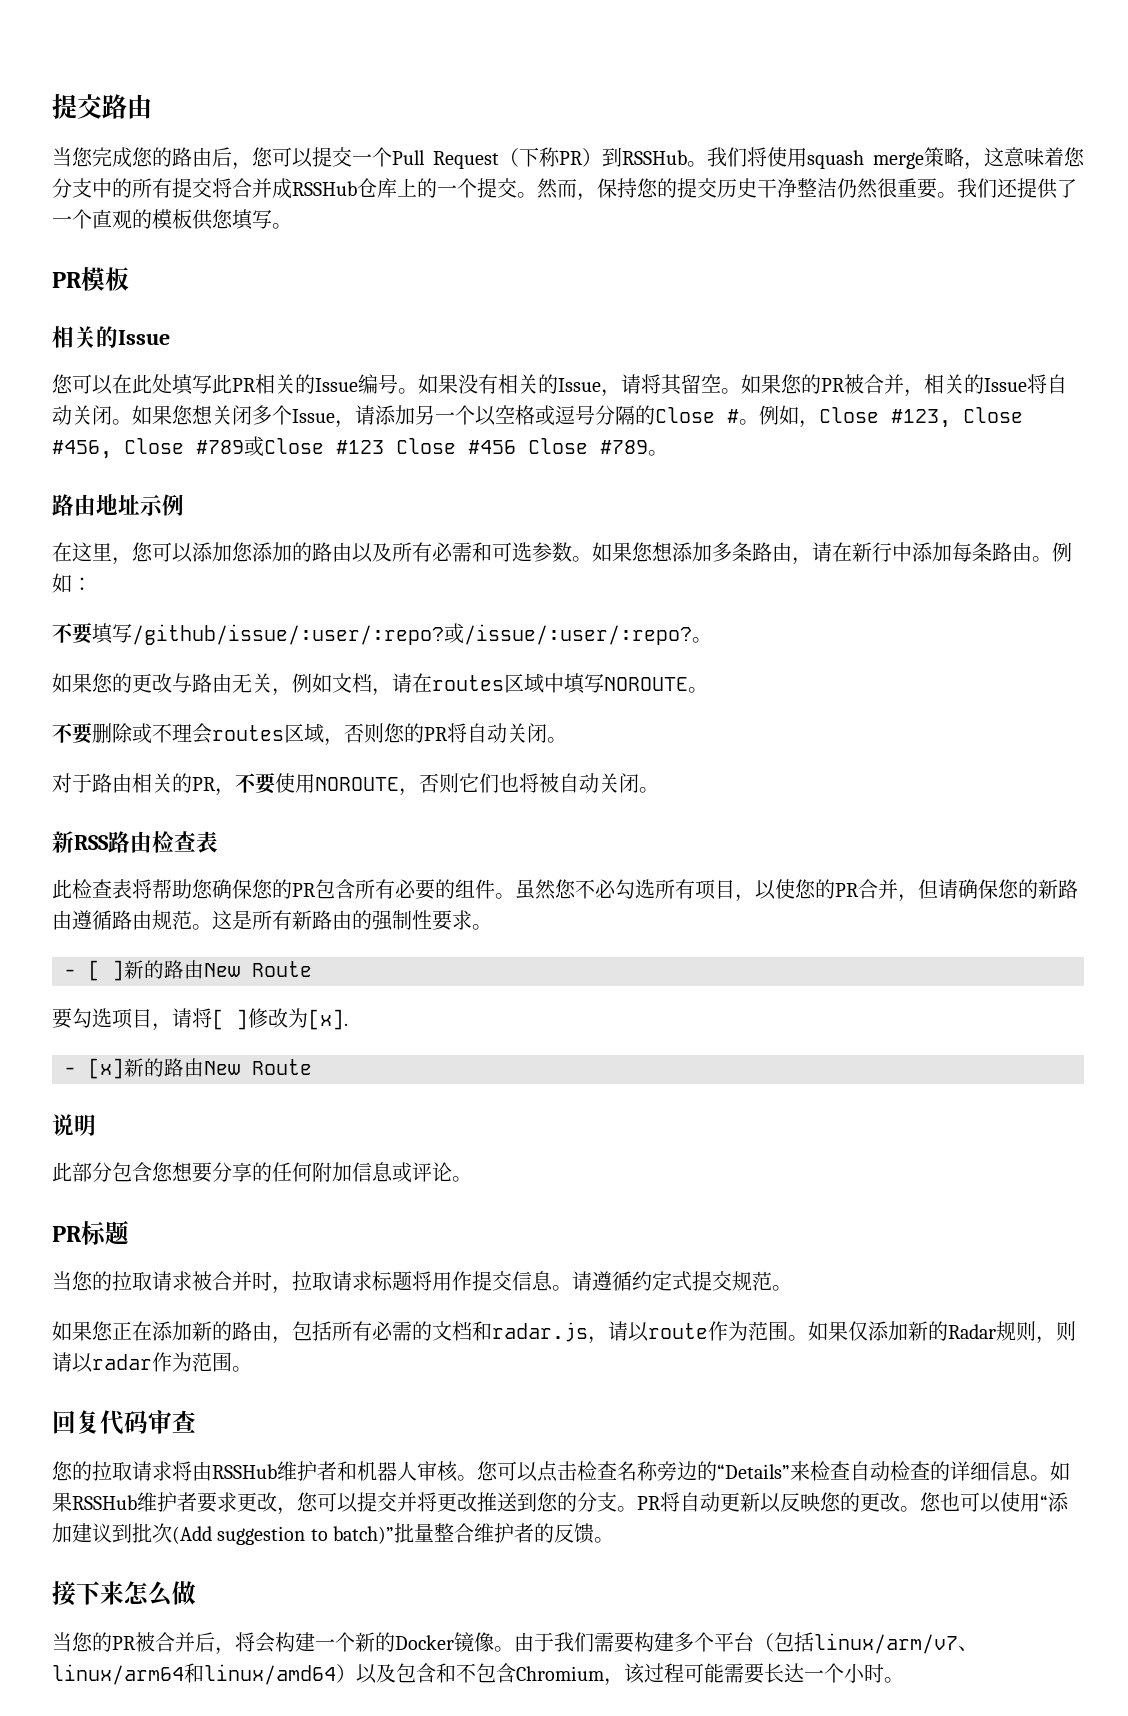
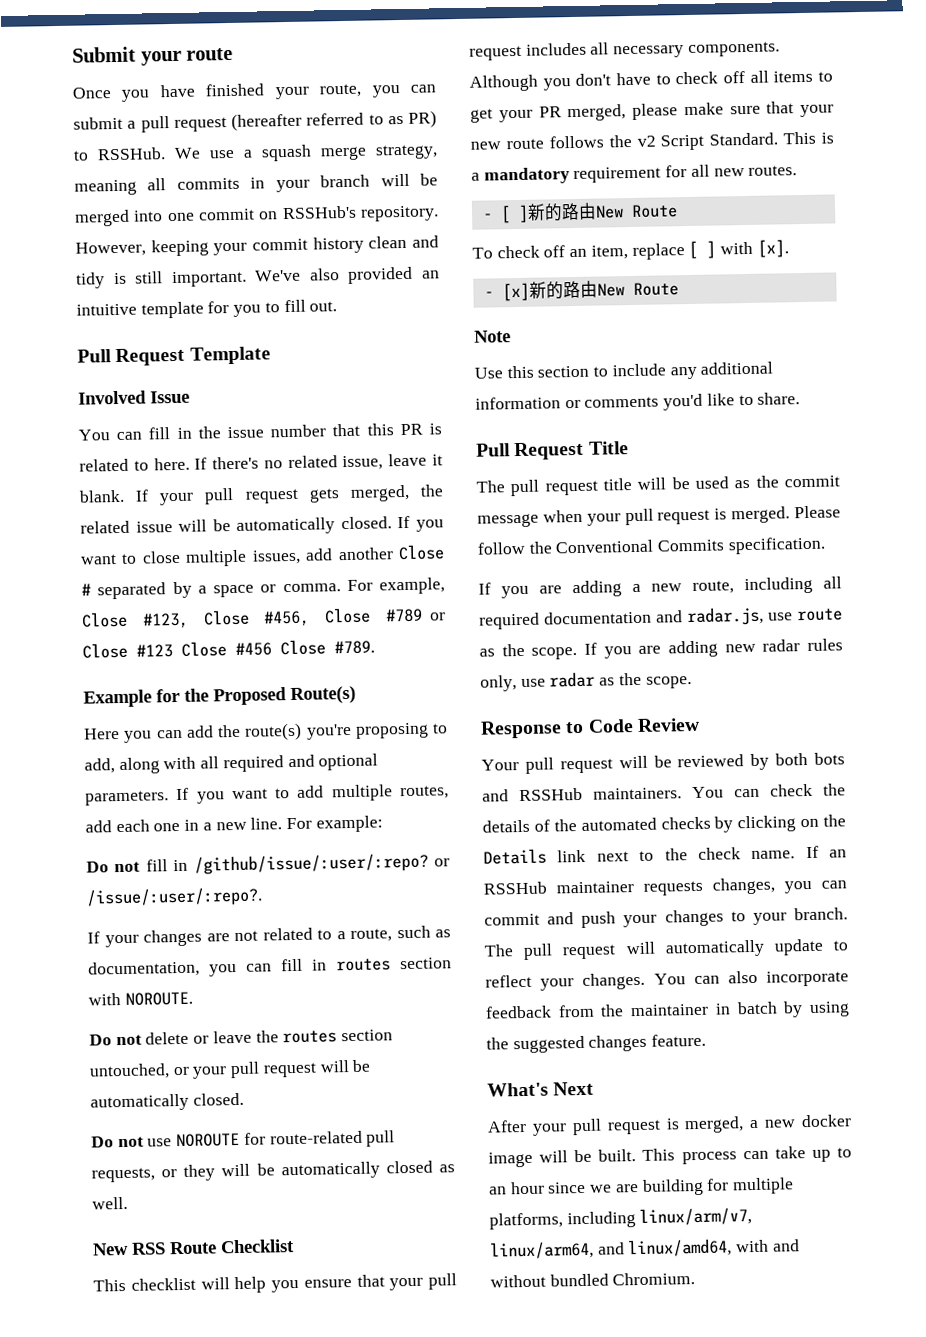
[52,94,152,119] [52,147,1085,170] [52,178,1077,201] [52,209,292,230] [52,267,129,291] [52,326,170,348] [52,374,1067,397] [52,405,819,428] 提交路由 // 当您完成您的路由后，您可以提交一个Pull Request（下称PR）到RSSHub。我们将使用squash merge策略，这意味着您分支中的所有提交将合并成RSSHub仓库上的一个提交。然而，保持您的提交历史干净整洁仍然很重要。我们还提供了一个直观的模板供您填写。 // PR模板 // 相关的Issue // 您可以在此处填写此PR相关的Issue编号。如果没有相关的Issue，请将其留空。如果您的PR被合并，相关的Issue将自动关闭。如果您想关闭多个Issue，请添加另一个以空格或逗号分隔的Close #。例如， -> [72,46,234,66] [72,83,437,102] [73,110,437,133] [73,144,438,162] [74,173,439,196] [74,205,439,227] [75,235,439,257] [76,266,440,289] [76,299,338,319] [77,346,271,367] [78,390,190,405] [78,423,442,441] [79,453,443,472] [79,484,443,506] [80,515,444,535] [80,544,446,567] [81,577,445,600] Submit your route // Once you have finished your route, you can submit a pull request (hereafter referred to as PR) to RSSHub. We use a squash merge strategy, meaning all commits in your branch will be merged into one commit on RSSHub's repository. However, keeping your commit history clean and tidy is still important. We've also provided an intuitive template for you to fill out. // Pull Request Template // Involved Issue // You can fill in the issue number that this PR is related to here. If there's no related issue, leave it blank. If your pull request gets merged, the related issue will be automatically closed. If you want to close multiple issues, add another Close # separated by a space or comma. For example,
[244,436,264,457] 或 -> [430,612,446,621] or
[600,440,668,456] [52,494,184,516] [52,542,1072,565] [52,573,92,593] [52,623,712,645] [52,673,708,696] [52,723,567,746] [52,773,659,796] [52,831,218,853] [52,879,1078,902] [52,910,492,931] #789。 // 路由地址示例 // 在这里，您可以添加您添加的路由以及所有必需和可选参数。如果您想添加多条路由，请在新行中添加每条路由。例如： // 不要填写/github/issue/:user/:repo?或/issue/:user/:repo?。 // 如果您的更改与路由无关，例如文档，请在routes区域中填写NOROUTE。 // 不要删除或不理会routes区域，否则您的PR将自动关闭。 // 对于路由相关的PR，不要使用NOROUTE，否则它们也将被自动关闭。 // 新RSS路由检查表 // 此检查表将帮助您确保您的PR包含所有必要的组件。虽然您不必勾选所有项目，以使您的PR合并，但请确保您的新路由遵循路由规范。这是所有新路由的强制性要求。 -> [334,640,375,655] [83,685,356,708] [83,722,448,743] [84,753,379,775] [85,784,449,806] [85,815,383,833] [86,852,450,875] [86,886,263,908] [87,925,451,948] [88,957,452,978] [88,991,193,1006] [89,1029,394,1046] [89,1059,372,1080] [90,1092,244,1112] [91,1130,396,1148] [91,1160,455,1183] [92,1196,128,1210] [92,1239,295,1256] [93,1273,457,1294] [469,41,780,61] [469,70,833,92] [470,101,834,123] [470,131,834,151] [471,164,798,185] #789. // Example for the Proposed Route(s) // Here you can add the route(s) you're proposing to add, along with all required and optional parameters. If you want to add multiple routes, add each one in a new line. For example: // Do not fill in /github/issue/:user/:repo? or /issue/:user/:repo?. // If your changes are not related to a route, such as documentation, you can fill in routes section with NOROUTE. // Do not delete or leave the routes section untouched, or your pull request will be automatically closed. // Do not use NOROUTE for route-related pull requests, or they will be automatically closed as well. // New RSS Route Checklist // This checklist will help you ensure that your pull request includes all necessary components. Although you don't have to check off all items to get your PR merged, please make sure that your new route follows the v2 Script Standard. This is a mandatory requirement for all new routes.
[52,1008,308,1031] 要勾选项目，请将[ ]修改为 -> [472,240,754,260] To check off an item, replace [ ] with
[52,1114,96,1136] [52,1162,472,1183] [52,1220,129,1245] [52,1271,792,1294] [52,1321,1076,1344] [52,1352,252,1373] [52,1410,196,1435] [52,1461,1070,1482] [52,1492,1069,1515] [52,1523,615,1545] [52,1581,196,1607] [52,1632,978,1655] [52,1663,904,1686] 说明 // 此部分包含您想要分享的任何附加信息或评论。 // PR标题 // 当您的拉取请求被合并时，拉取请求标题将用作提交信息。请遵循约定式提交规范。 // 如果您正在添加新的路由，包括所有必需的文档和radar.js，请以route作为范围。如果仅添加新的Radar规则，则请以radar作为范围。 // 回复代码审查 // 您的拉取请求将由RSSHub维护者和机器人审核。您可以点击检查名称旁边的“Details”来检查自动检查的详细信息。如果RSSHub维护者要求更改，您可以提交并将更改推送到您的分支。PR将自动更新以反映您的更改。您也可以使用“添加建议到批次(Add suggestion to batch)”批量整合维护者的反馈。 // 接下来怎么做 // 当您的PR被合并后，将会构建一个新的Docker镜像。由于我们需要构建多个平台（包括linux/arm/v7、linux/arm64和linux/amd64）以及包含和不包含Chromium，该过程可能需要长达一个小时。 -> [474,330,511,343] [474,361,774,380] [475,392,801,411] [476,441,629,461] [476,475,840,497] [477,505,841,528] [477,536,826,555] [478,576,842,599] [479,606,843,630] [479,638,843,660] [480,671,692,692] [480,717,700,739] [481,752,845,774] [482,783,846,802] [482,814,846,833] [483,845,847,865] [483,877,847,896] [484,907,848,928] [484,938,848,960] [485,970,849,991] [485,1001,850,1019] [486,1033,707,1054] [487,1081,595,1097] [487,1114,852,1136] [488,1146,852,1168] [489,1177,795,1196] [489,1207,753,1230] [490,1238,800,1260] [490,1272,696,1288] Note // Use this section to include any additional information or comments you'd like to share. // Pull Request Title // The pull request title will be used as the commit message when your pull request is merged. Please follow the Conventional Commits specification. // If you are adding a new route, including all required documentation and radar.js, use route as the scope. If you are adding new radar rules only, use radar as the scope. // Response to Code Review // Your pull request will be reviewed by both bots and RSSHub maintainers. You can check the details of the automated checks by clicking on the Details link next to the check name. If an RSSHub maintainer requests changes, you can commit and push your changes to your branch. The pull request will automatically update to reflect your changes. You can also incorporate feedback from the maintainer in batch by using the suggested changes feature. // What's Next // After your pull request is merged, a new docker image will be built. This process can take up to an hour since we are building for multiple platforms, including linux/arm/v7, linux/arm64, and linux/amd64, with and without bundled Chromium.

